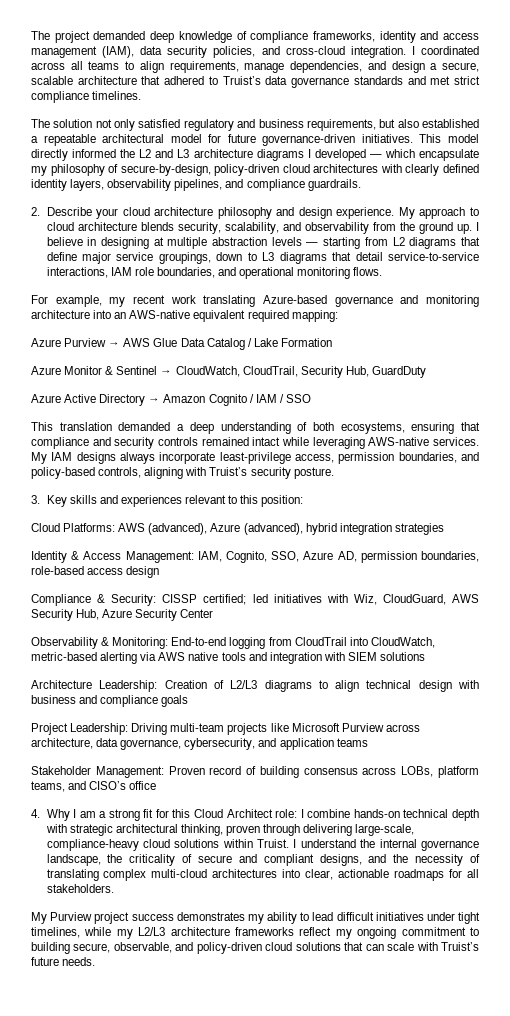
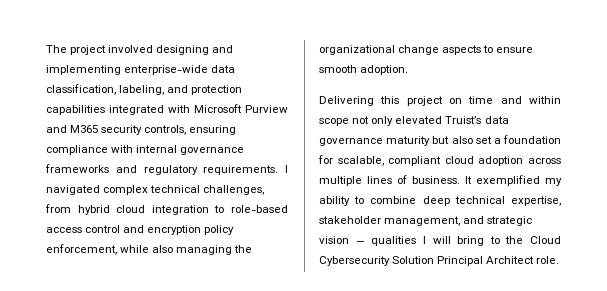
[93,31,479,43] [31,46,479,58] [31,61,480,73] [31,76,481,88] [31,91,142,103] [31,119,480,131] [31,134,479,146] [31,149,479,161] [31,164,479,176] [31,179,361,191] [31,207,480,219] [46,222,480,234] [46,237,480,249] [46,252,479,264] [46,267,383,279] [31,295,479,307] [31,310,338,322] [31,338,332,350] [31,366,426,378] [31,394,311,406] [31,422,480,434] [31,437,479,449] [31,452,479,464] [31,467,334,479] [31,495,304,507] [31,523,444,535] [31,551,479,563] [31,566,160,578] [31,594,480,606] [31,609,214,621] [31,637,435,649] [31,652,426,664] [31,680,480,692] [31,695,189,707] [31,723,420,735] [31,738,368,750] [31,766,479,778] [31,781,157,792] [31,809,479,821] [45,824,415,836] [46,839,480,851] [46,854,481,866] [46,869,479,881] [46,884,114,893] [31,912,481,924] [31,927,479,939] [31,942,479,954] [31,957,96,966] demanded deep knowledge of compliance frameworks, identity and access management (IAM), data security policies, and cross-cloud integration. I coordinated across all teams to align requirements, manage dependencies, and design a secure, scalable architecture that adhered to Truist’s data governance standards and met strict compliance timelines. // The solution not only satisfied regulatory and business requirements, but also established a repeatable architectural model for future governance-driven initiatives. This model directly informed the L2 and L3 architecture diagrams I developed — which encapsulate my philosophy of secure-by-design, policy-driven cloud architectures with clearly defined identity layers, observability pipelines, and compliance guardrails. // 2. Describe your cloud architecture philosophy and design experience. My approach to cloud architecture blends security, scalability, and observability from the ground up. I believe in designing at multiple abstraction levels — starting from L2 diagrams that define major service groupings, down to L3 diagrams that detail service-to-service interactions, IAM role boundaries, and operational monitoring flows. // For example, my recent work translating Azure-based governance and monitoring architecture into an AWS-native equivalent required mapping: // Azure Purview → AWS Glue Data Catalog / Lake Formation // Azure Monitor & Sentinel → CloudWatch, CloudTrail, Security Hub, GuardDuty // Azure Active Directory → Amazon Cognito / IAM / SSO // This translation demanded a deep understanding of both ecosystems, ensuring that compliance and security controls remained intact while leveraging AWS-native services. My IAM designs always incorporate least-privilege access, permission boundaries, and policy-based controls, aligning with Truist’s security posture. // 3. Key skills and experiences relevant to this position: // Cloud Platforms: AWS (advanced), Azure (advanced), hybrid integration strategies // Identity & Access Management: IAM, Cognito, SSO, Azure AD, permission boundaries, role-based access design // Compliance & Security: CISSP certified; led initiatives with Wiz, CloudGuard, AWS Security Hub, Azure Security Center // Observability & Monitoring: End-to-end logging from CloudTrail into CloudWatch, metric-based alerting via AWS native tools and integration with SIEM solutions // Architecture Leadership: Creation of L2/L3 diagrams to align technical design with business and compliance goals // Project Leadership: Driving multi-team projects like Microsoft Purview across architecture, data governance, cybersecurity, and application teams // Stakeholder Management: Proven record of building consensus across LOBs, platform teams, and CISO’s office // 4. Why I am a strong fit for this Cloud Architect role: I combine hands-on technical depth with strategic architectural thinking, proven through delivering large-scale, compliance-heavy cloud solutions within Truist. I understand the internal governance landscape, the criticality of secure and compliant designs, and the necessity of translating complex multi-cloud architectures into clear, actionable roadmaps for all stakeholders. // My Purview project success demonstrates my ability to lead difficult initiatives under tight timelines, while my L2/L3 architecture frameworks reflect my ongoing commitment to building secure, observable, and policy-driven cloud solutions that can scale with Truist’s future needs. -> [108,45,234,55] [46,65,236,75] [46,84,243,95] [46,104,288,115] [46,125,237,135] [46,145,245,155] [45,164,288,175] [46,185,265,195] [45,204,288,215] [46,225,235,235] [46,244,253,255] [319,45,534,55] [319,65,409,75] [319,96,561,106] [319,116,509,126] [319,135,561,146] [318,155,561,166] [319,175,562,186] [319,196,561,206] [319,216,533,226] [319,236,561,246] [319,256,560,266] involved designing and implementing enterprise-wide data classification, labeling, and protection capabilities integrated with Microsoft Purview and M365 security controls, ensuring compliance with internal governance frameworks and regulatory requirements. I navigated complex technical challenges, from hybrid cloud integration to role-based access control and encryption policy enforcement, while also managing the organizational change aspects to ensure smooth adoption. // Delivering this project on time and within scope not only elevated Truist’s data governance maturity but also set a foundation for scalable, compliant cloud adoption across multiple lines of business. It exemplified my ability to combine deep technical expertise, stakeholder management, and strategic vision — qualities I will bring to the Cloud Cybersecurity Solution Principal Architect role.

